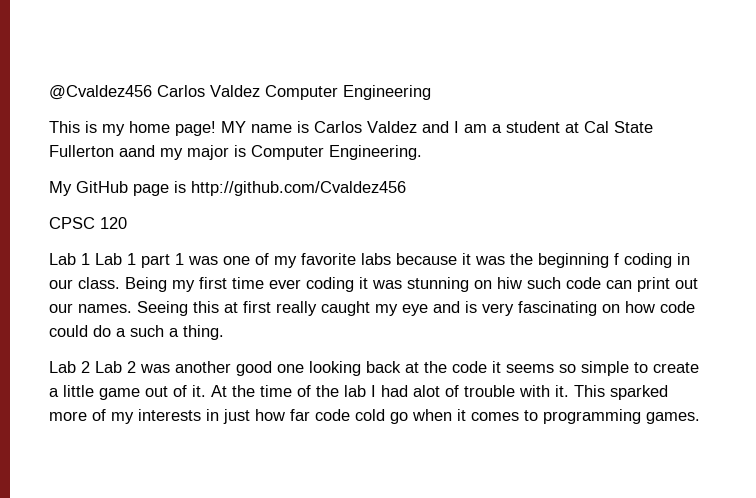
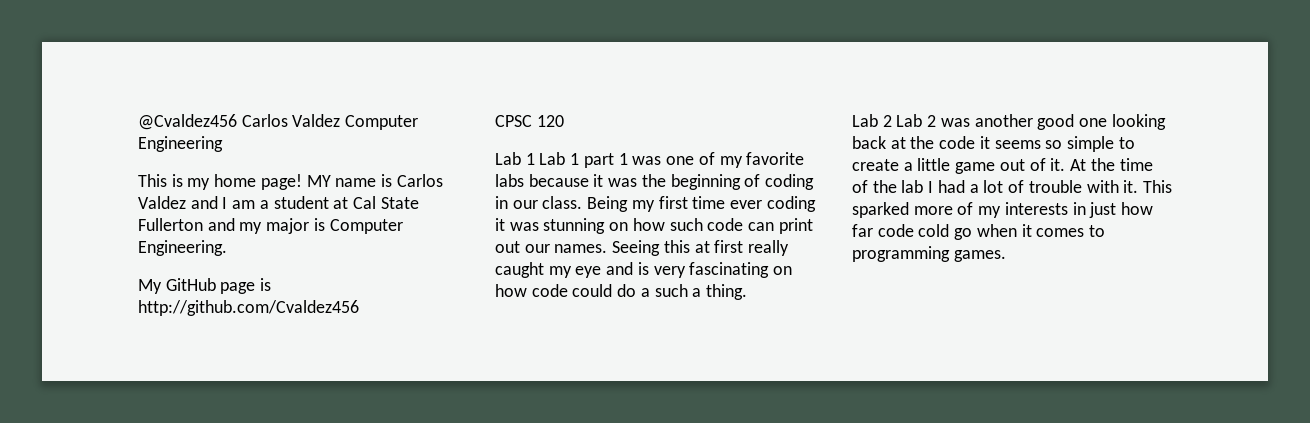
[119,145,155,157] aand -> [207,218,235,231] and
[614,253,619,265] f -> [744,174,761,187] of
[497,277,522,289] hiw -> [632,218,665,231] how
[413,385,440,397] alot -> [969,180,1004,193] a lot

